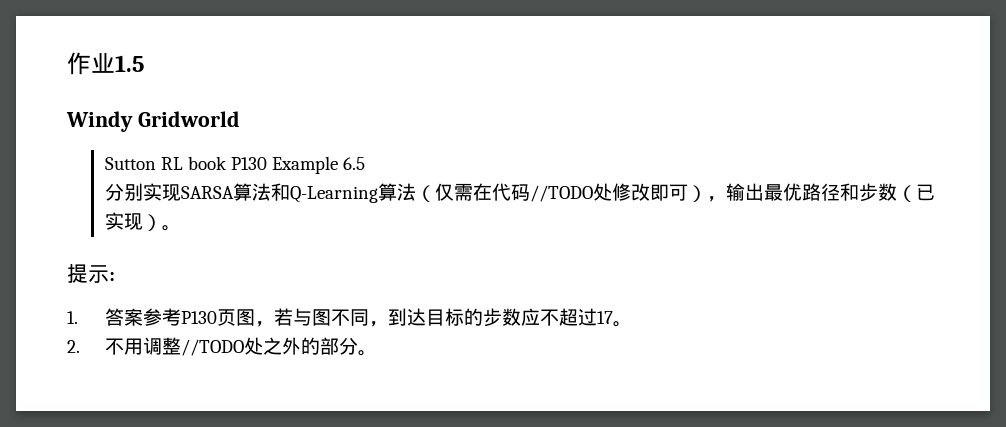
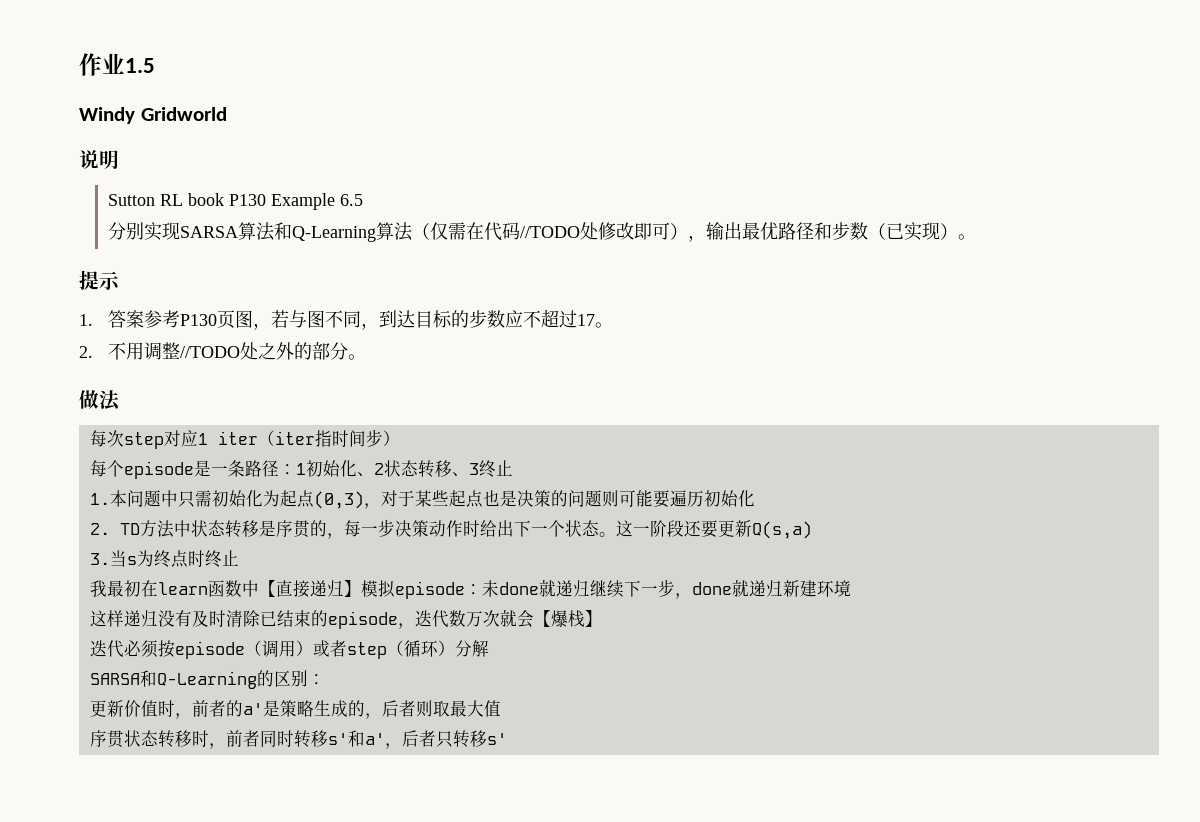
(240, 119) none -> [79,150,119,169] // 说明
[109,272,115,281] : -> (120, 280) none
(377, 353) none -> [79,390,120,411] [89,429,400,449] [89,460,513,479] [89,490,755,509] [89,519,812,539] [89,550,239,568] [89,579,851,599] [89,610,602,629] [89,640,489,659] [89,670,325,689] [89,700,501,719] [89,730,507,749] // 做法 // 每次step对应1 iter（iter指时间步） // 每个episode是一条路径：1初始化、2状态转移、3终止 // 1.本问题中只需初始化为起点(0,3)，对于某些起点也是决策的问题则可能要遍历初始化 // 2. TD方法中状态转移是序贯的，每一步决策动作时给出下一个状态。这一阶段还要更新Q(s,a) // 3.当s为终点时终止 // 我最初在learn函数中【直接递归】模拟episode：未done就递归继续下一步，done就递归新建环境 // 这样递归没有及时清除已结束的episode，迭代数万次就会【爆栈】 // 迭代必须按episode（调用）或者step（循环）分解 // SARSA和Q-Learning的区别： // 更新价值时，前者的a'是策略生成的，后者则取最大值 // 序贯状态转移时，前者同时转移s'和a'，后者只转移s'

